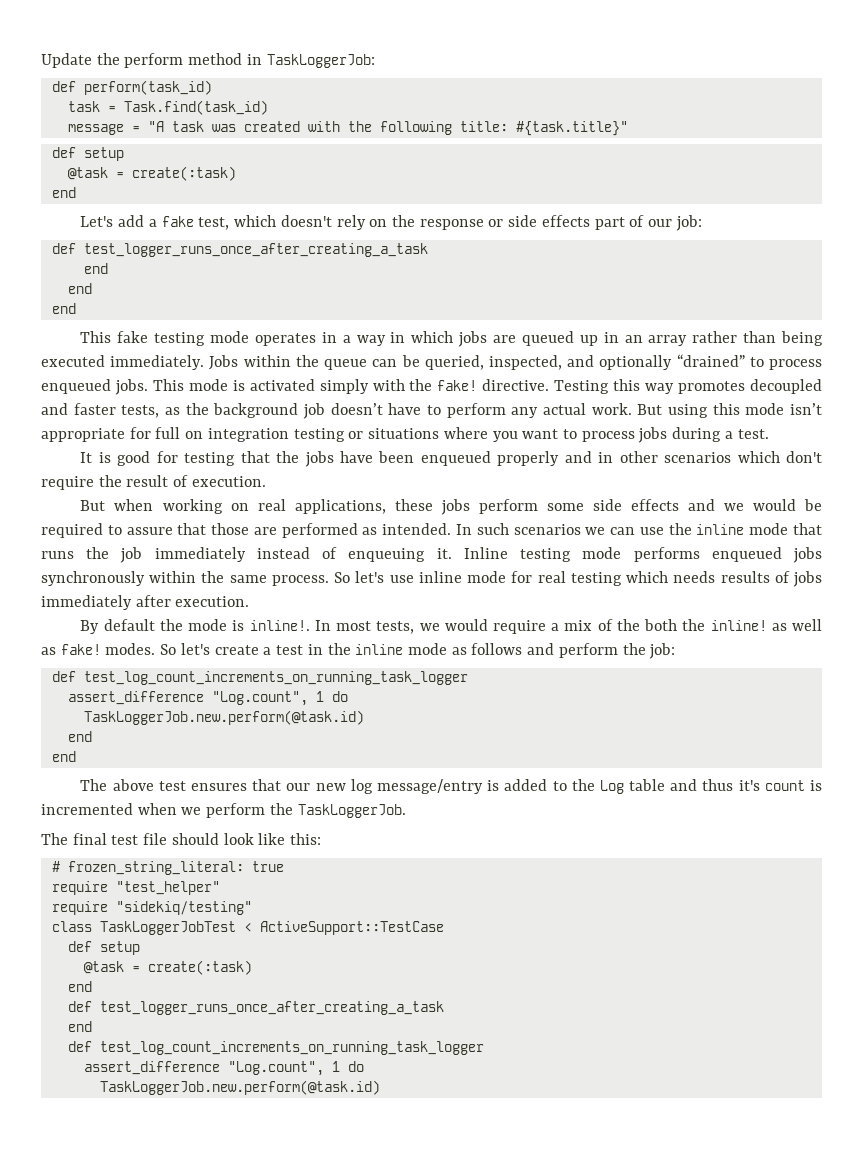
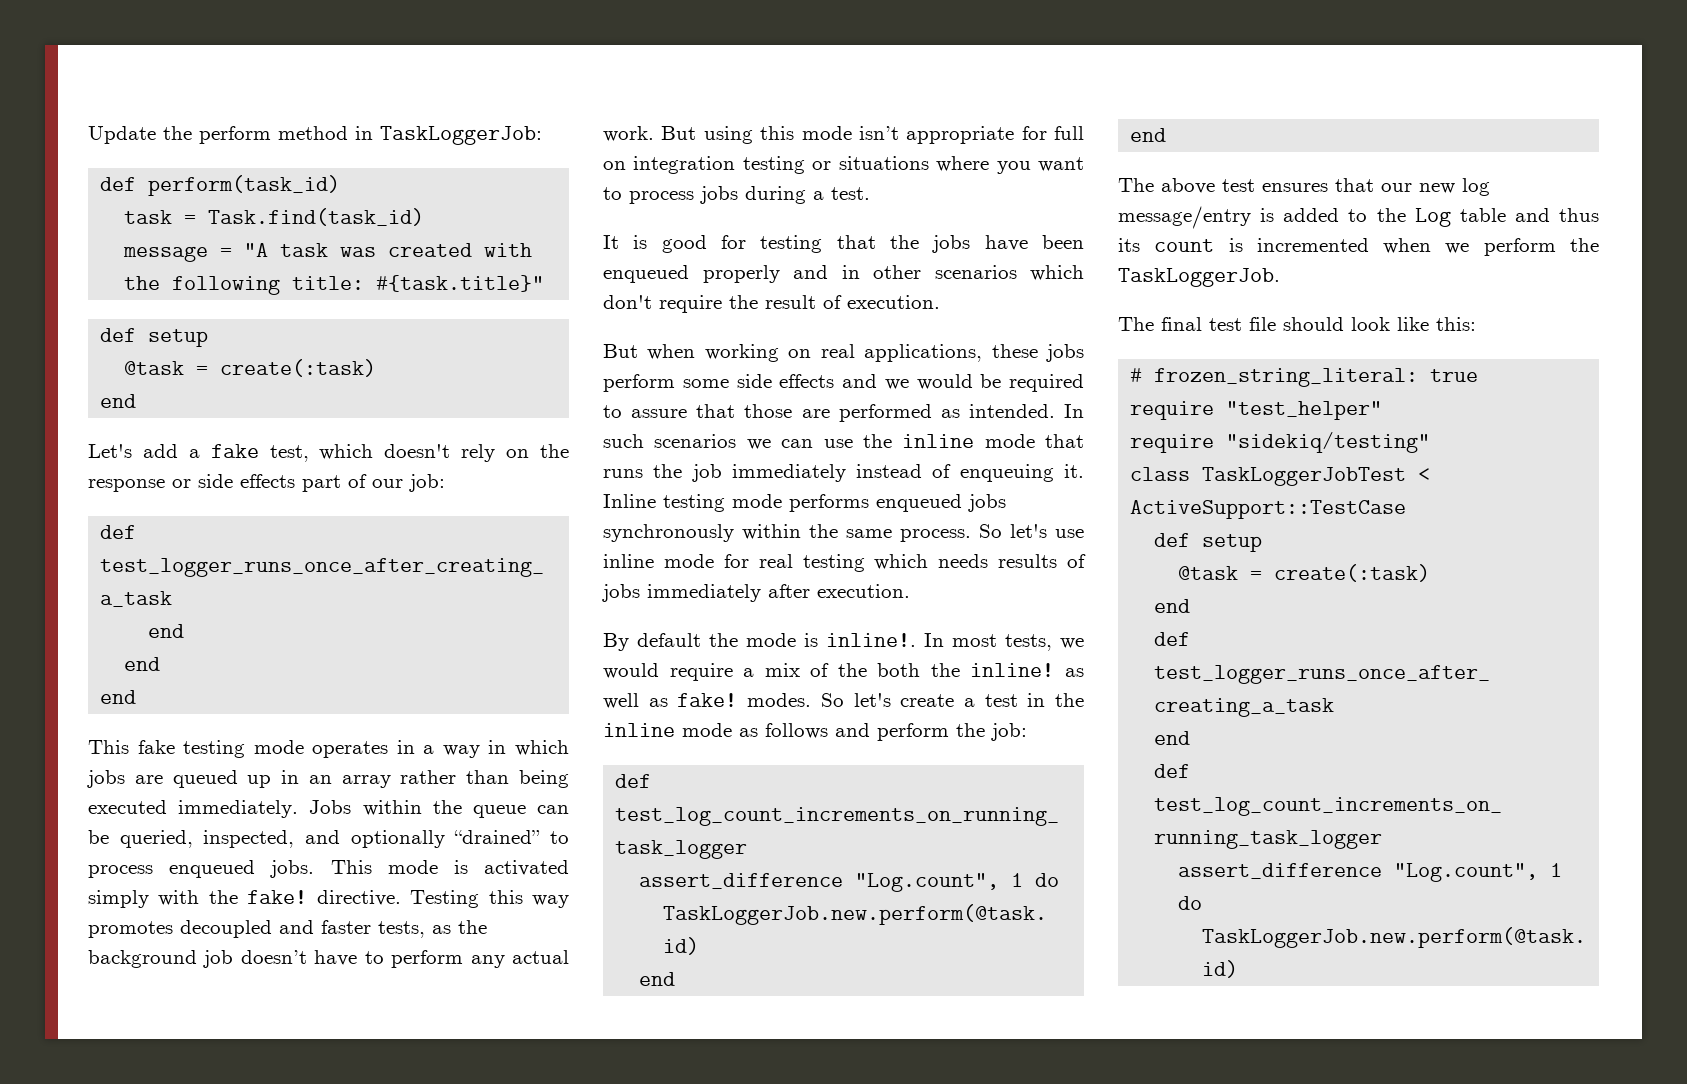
[738,780,760,791] it's -> [1118,238,1140,252] its

